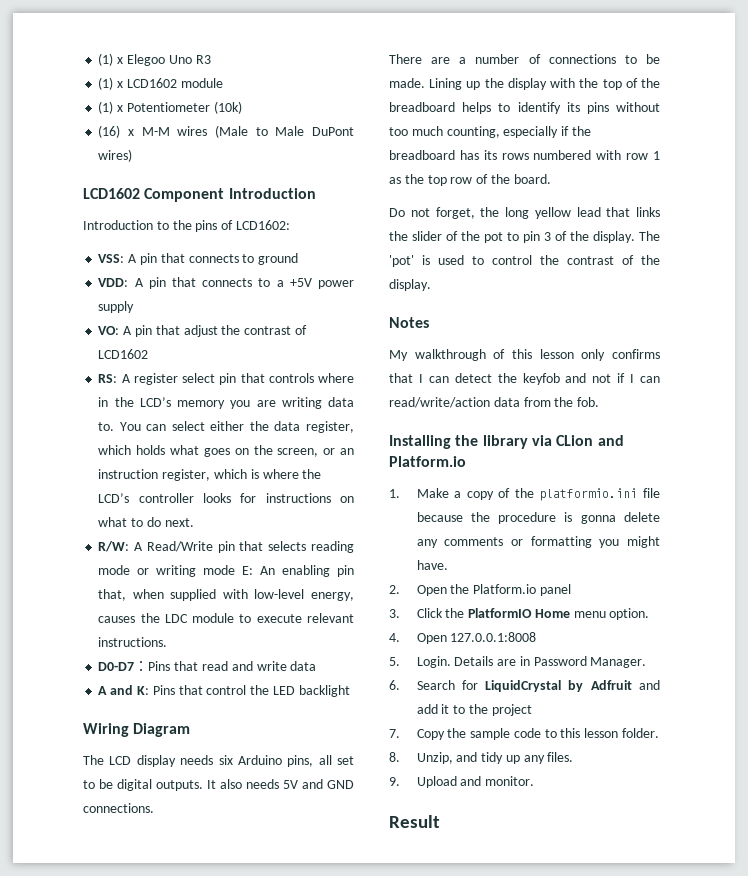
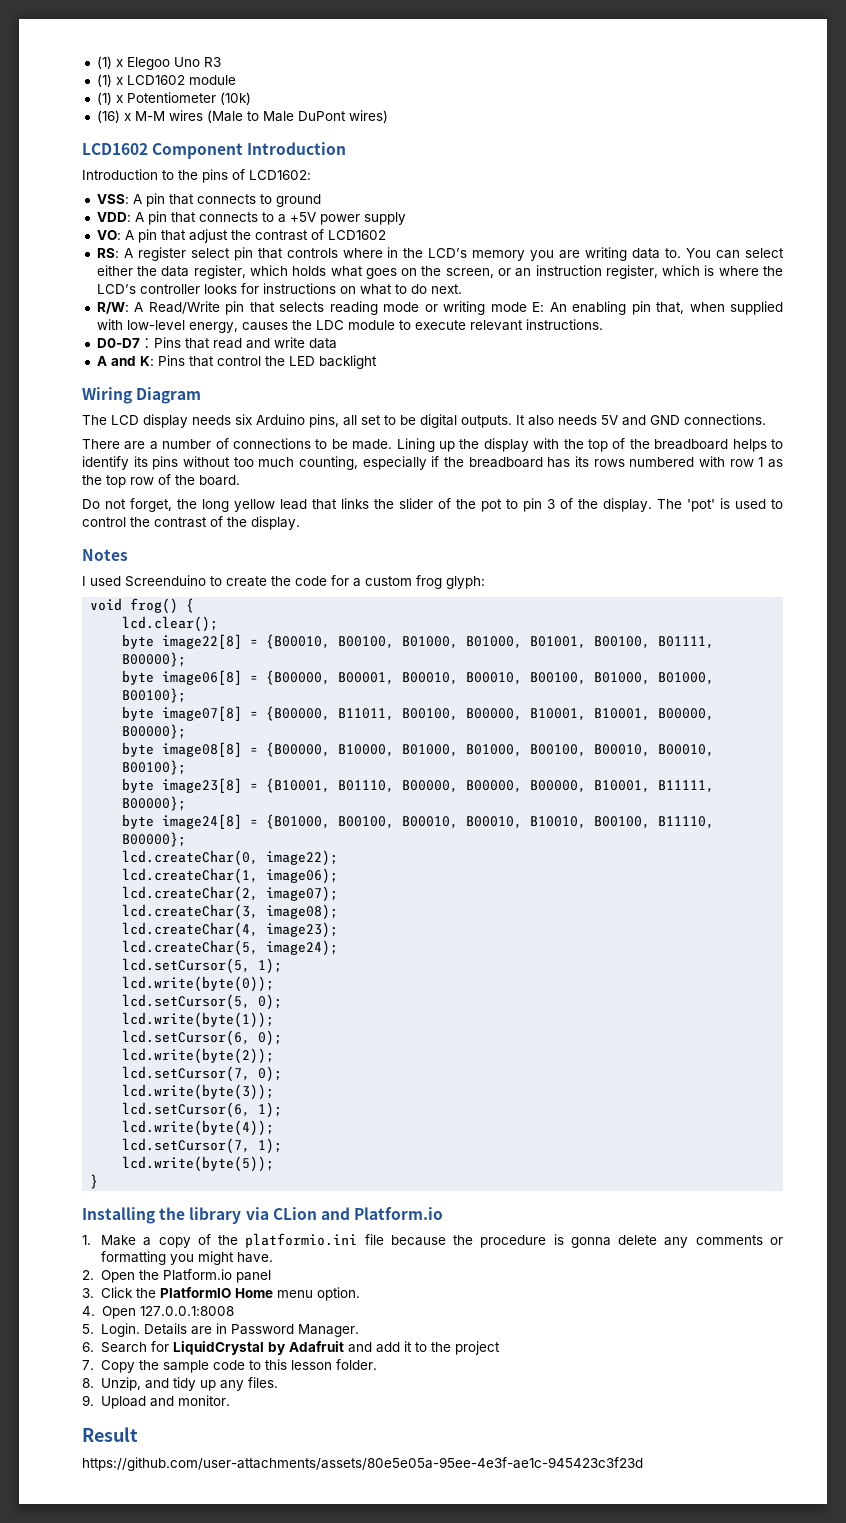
[389,349,660,361] [389,373,660,385] [389,397,600,408] My walkthrough of this lesson only confirms that I can detect the keyfob and not if I can read/write/action data from the fob. -> [82,575,485,589] [90,598,195,614] [122,616,219,632] [122,634,715,649] [122,652,187,667] [122,670,715,685] [122,688,187,703] [122,706,715,721] [122,724,187,739] [122,742,715,757] [122,760,187,775] [122,778,715,793] [122,796,187,811] [122,814,715,829] [122,832,187,847] [122,850,339,866] [122,868,339,884] [122,886,339,902] [122,904,339,920] [122,922,339,938] [122,940,339,956] [122,958,283,974] [122,976,275,992] [122,994,283,1010] [122,1012,275,1028] [122,1030,283,1046] [122,1048,275,1064] [122,1066,283,1082] [122,1084,275,1100] [122,1102,283,1118] [122,1120,275,1136] [122,1138,283,1154] [122,1156,275,1172] [90,1174,99,1189] I used Screenduino to create the code for a custom frog glyph: // void frog() { // lcd.clear(); // byte image22[8] = {B00010, B00100, B01000, B01000, B01001, B00100, B01111, B00000}; // byte image06[8] = {B00000, B00001, B00010, B00010, B00100, B01000, B01000, B00100}; // byte image07[8] = {B00000, B11011, B00100, B00000, B10001, B10001, B00000, B00000}; // byte image08[8] = {B00000, B10000, B01000, B01000, B00100, B00010, B00010, B00100}; // byte image23[8] = {B10001, B01110, B00000, B00000, B00000, B10001, B11111, B00000}; // byte image24[8] = {B01000, B00100, B00010, B00010, B10010, B00100, B11110, B00000}; // lcd.createChar(0, image22); // lcd.createChar(1, image06); // lcd.createChar(2, image07); // lcd.createChar(3, image08); // lcd.createChar(4, image23); // lcd.createChar(5, image24); // lcd.setCursor(5, 1); // lcd.write(byte(0)); // lcd.setCursor(5, 0); // lcd.write(byte(1)); // lcd.setCursor(6, 0); // lcd.write(byte(2)); // lcd.setCursor(7, 0); // lcd.write(byte(3)); // lcd.setCursor(6, 1); // lcd.write(byte(4)); // lcd.setCursor(7, 1); // lcd.write(byte(5)); // }
[590,680,632,690] Adfruit -> [289,1341,345,1352] Adafruit
(440, 821) none -> [82,1457,643,1471] // https://github.com/user-attachments/assets/80e5e05a-95ee-4e3f-ae1c-945423c3f23d

